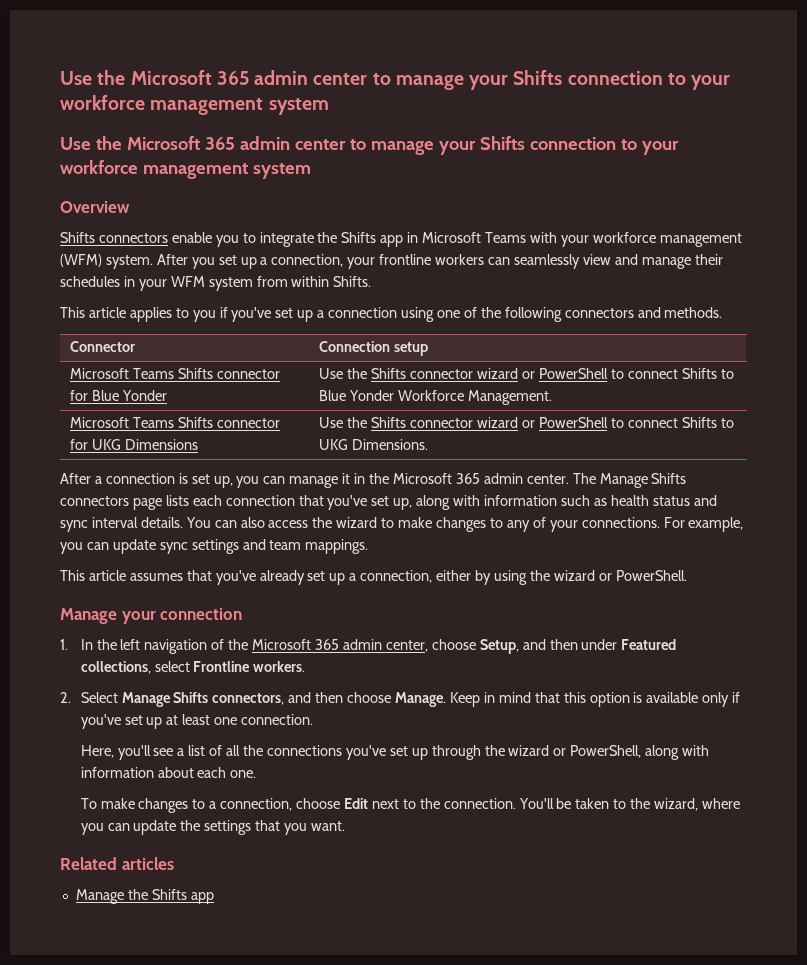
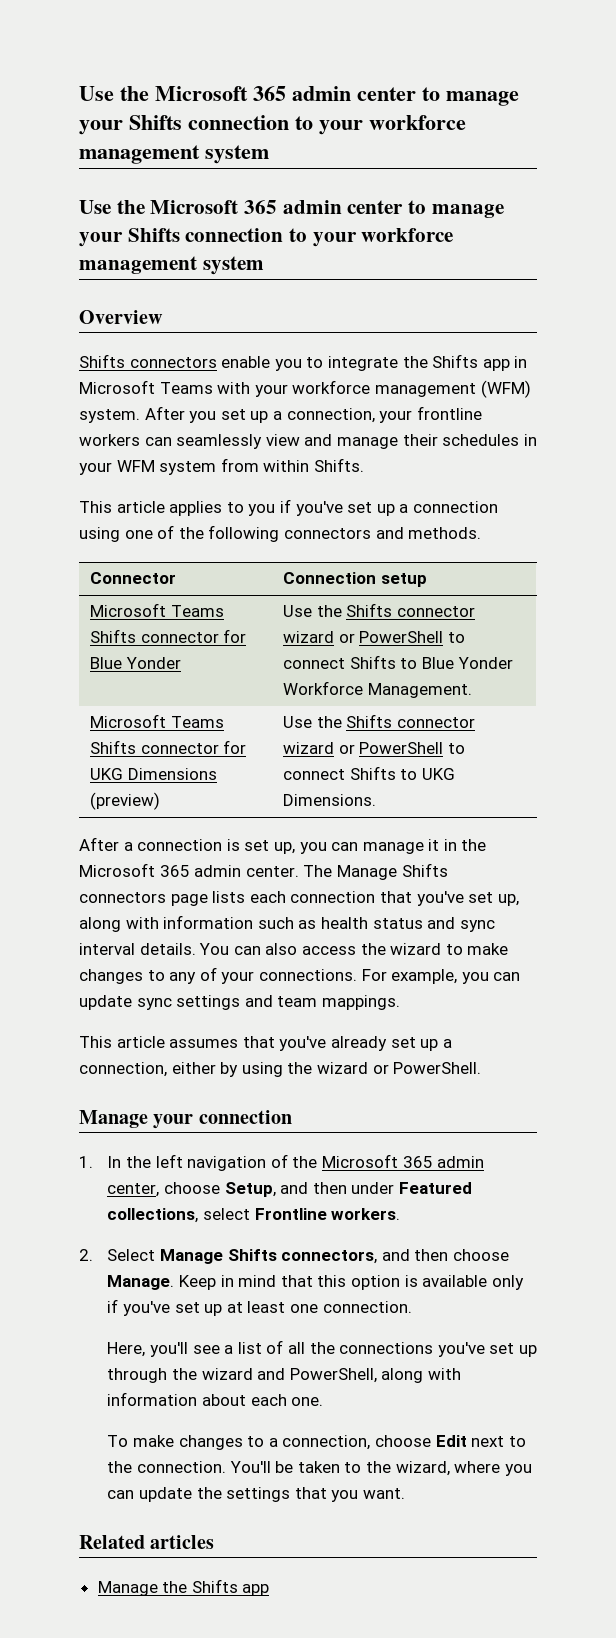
(199, 444) none -> [90,792,161,810] (preview)
[553,748,567,756] or -> [257,1368,286,1380] and

